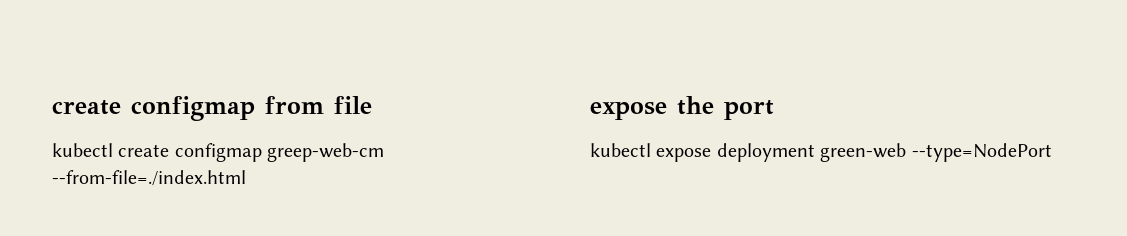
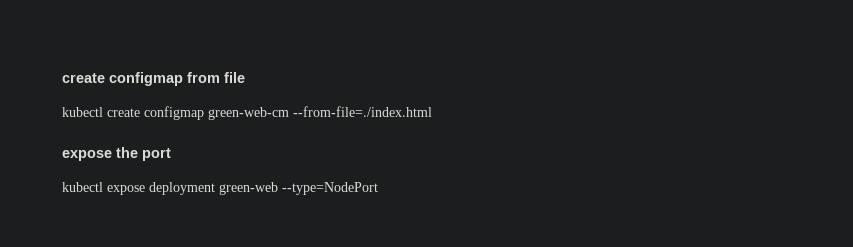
[267,143,385,162] greep-web-cm -> [208,107,289,120] green-web-cm

